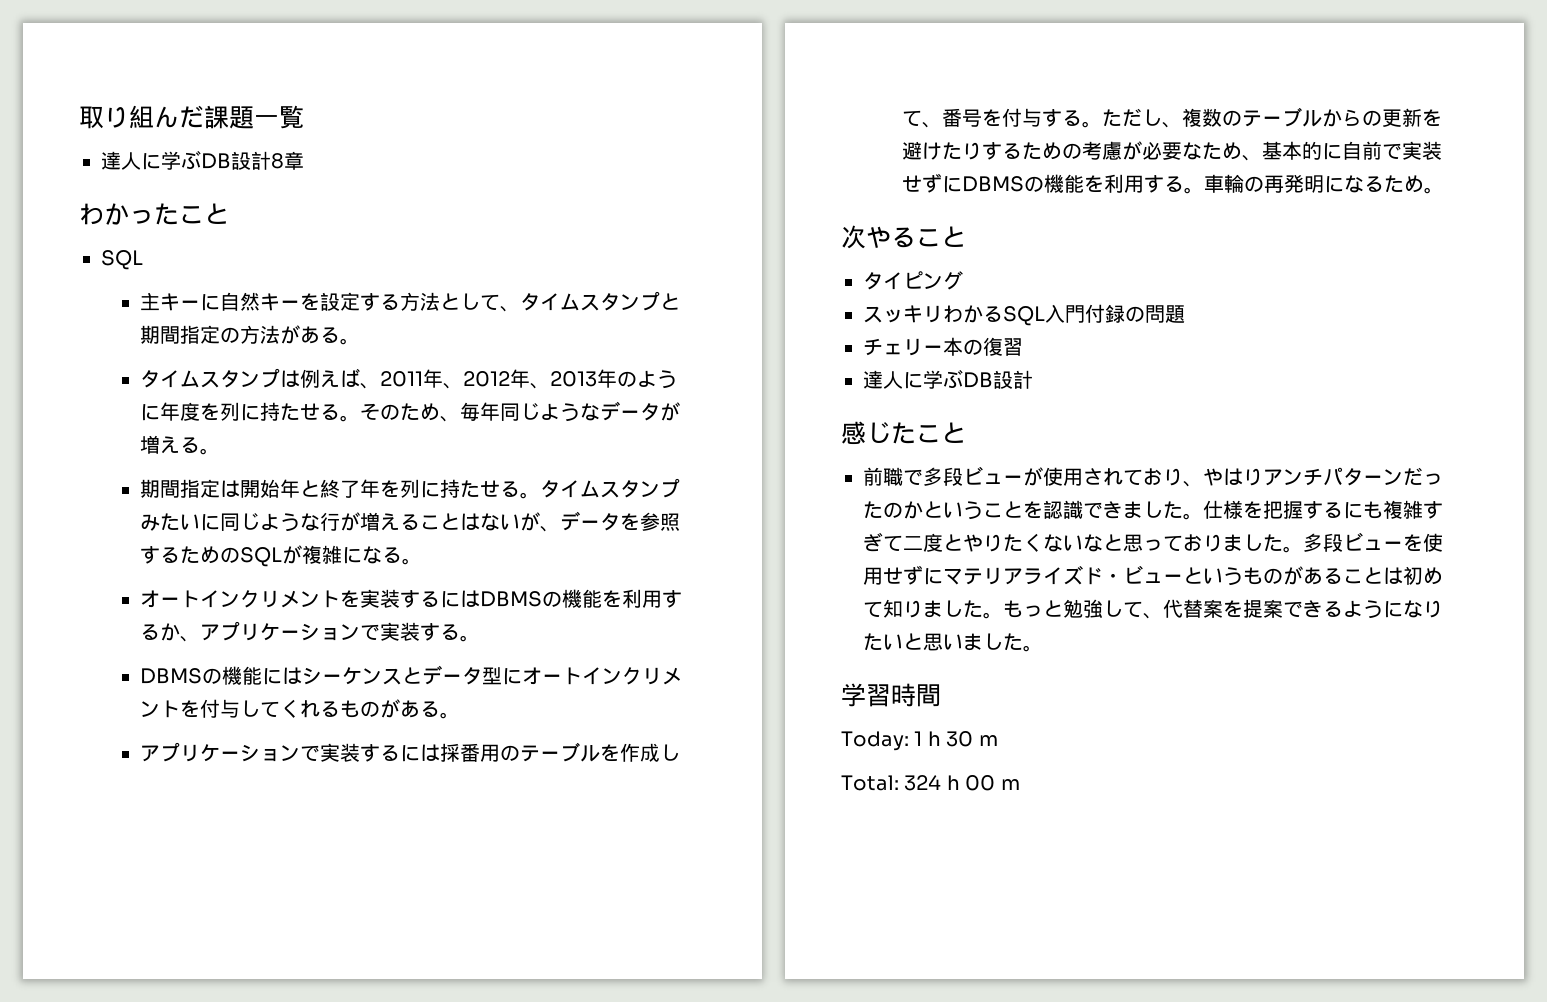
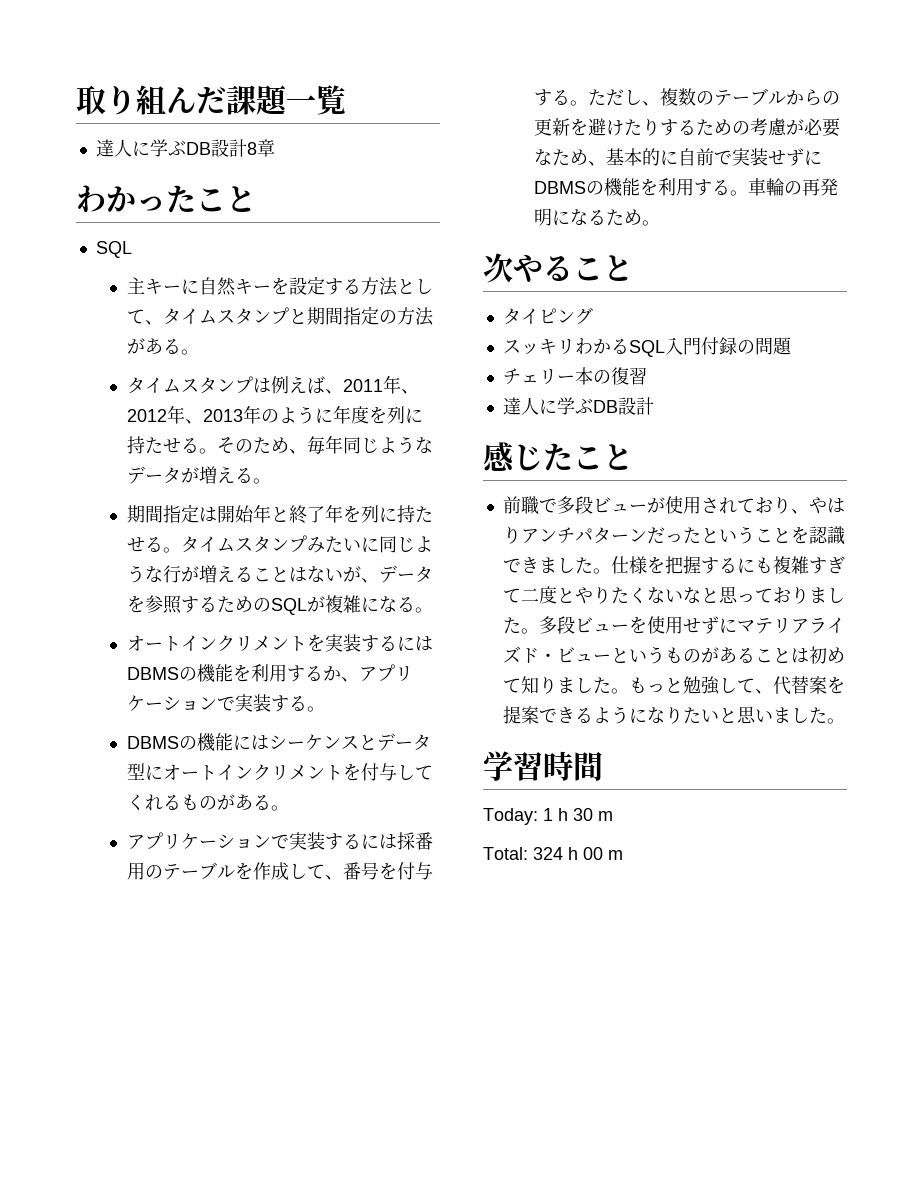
[883,501,923,519] のか -> (701, 535) none

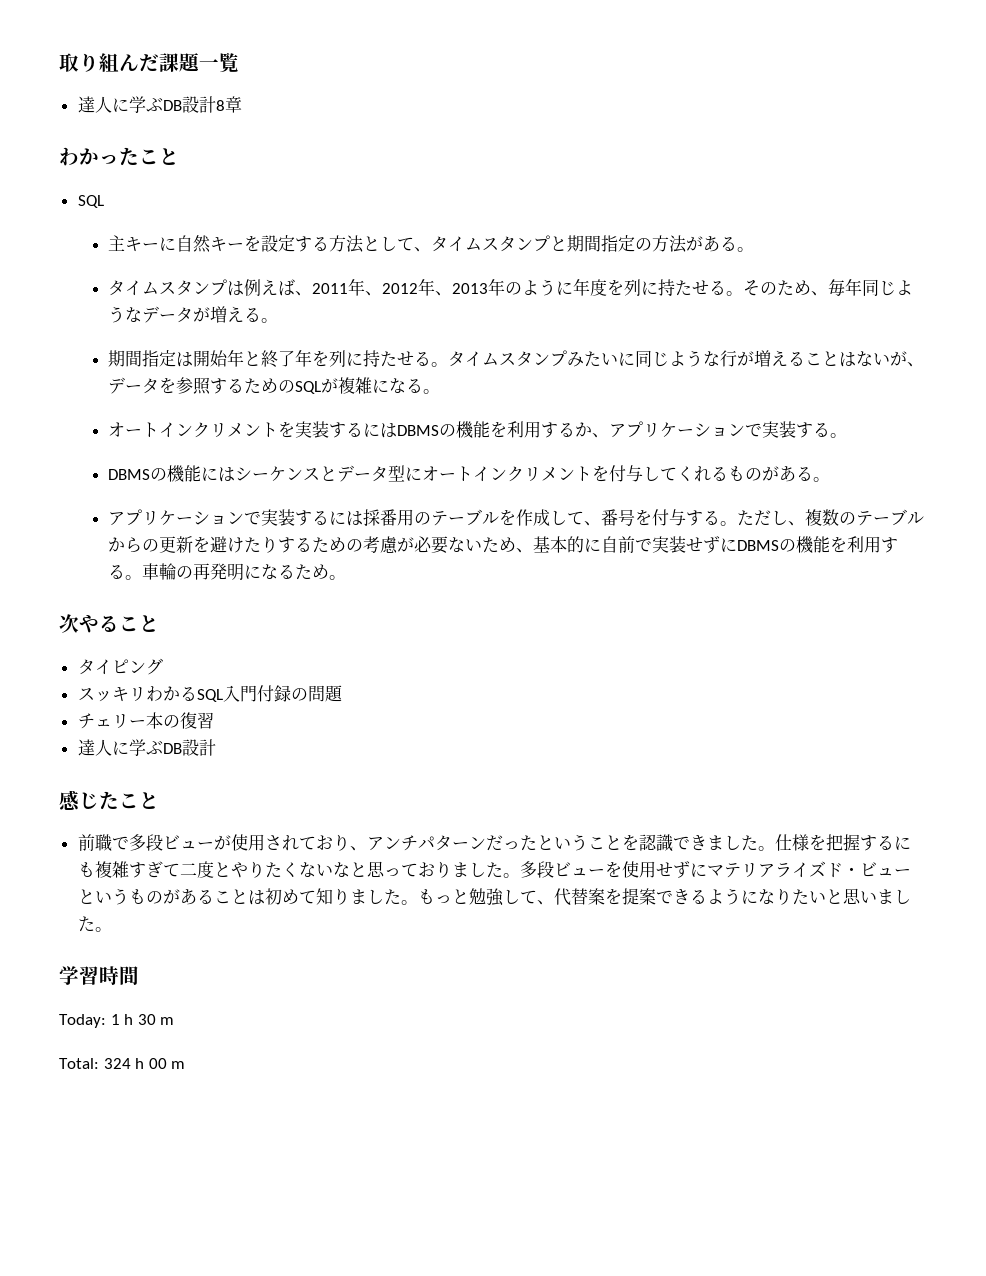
(552, 157) none -> [465,539,483,551] い
[808,497,845,514] [502,526,521,544] やはり -> (367, 848) none

